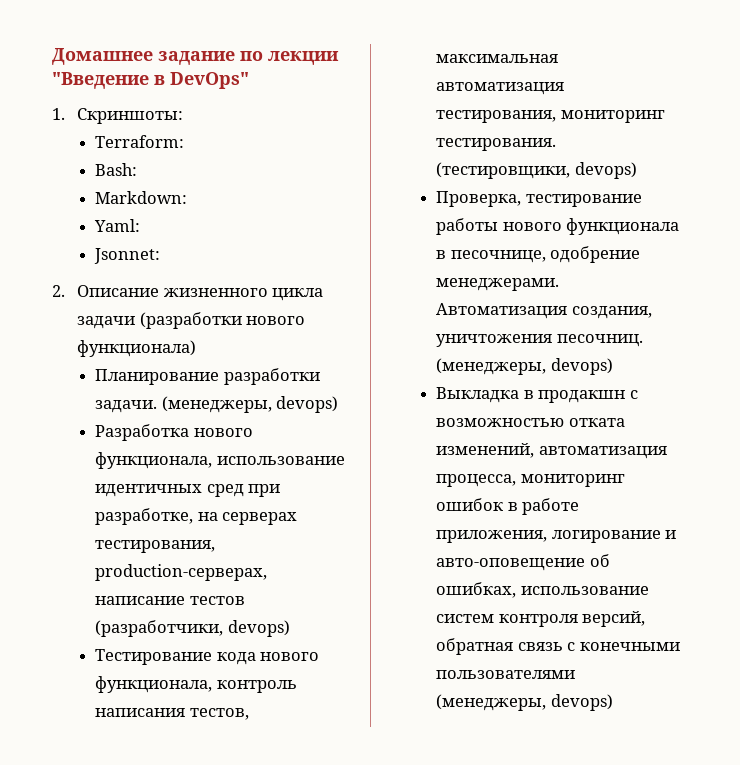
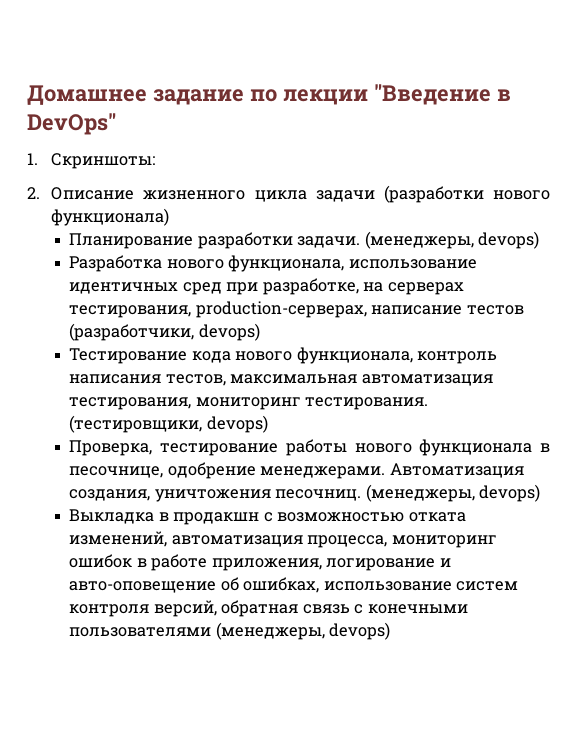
[95,135,185,148] [95,163,138,176] [95,191,188,204] [94,219,141,232] [94,248,161,264] // Terraform: // Bash: // Markdown: // Yaml: // Jsonnet: -> (156, 161) none

